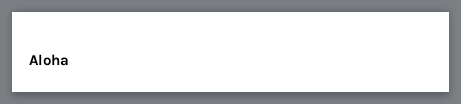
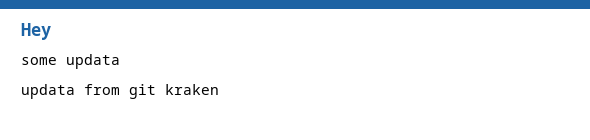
[29,54,69,66] Aloha -> [21,23,51,40] [21,54,120,69] [21,84,219,99] Hey // some updata // updata from git kraken

